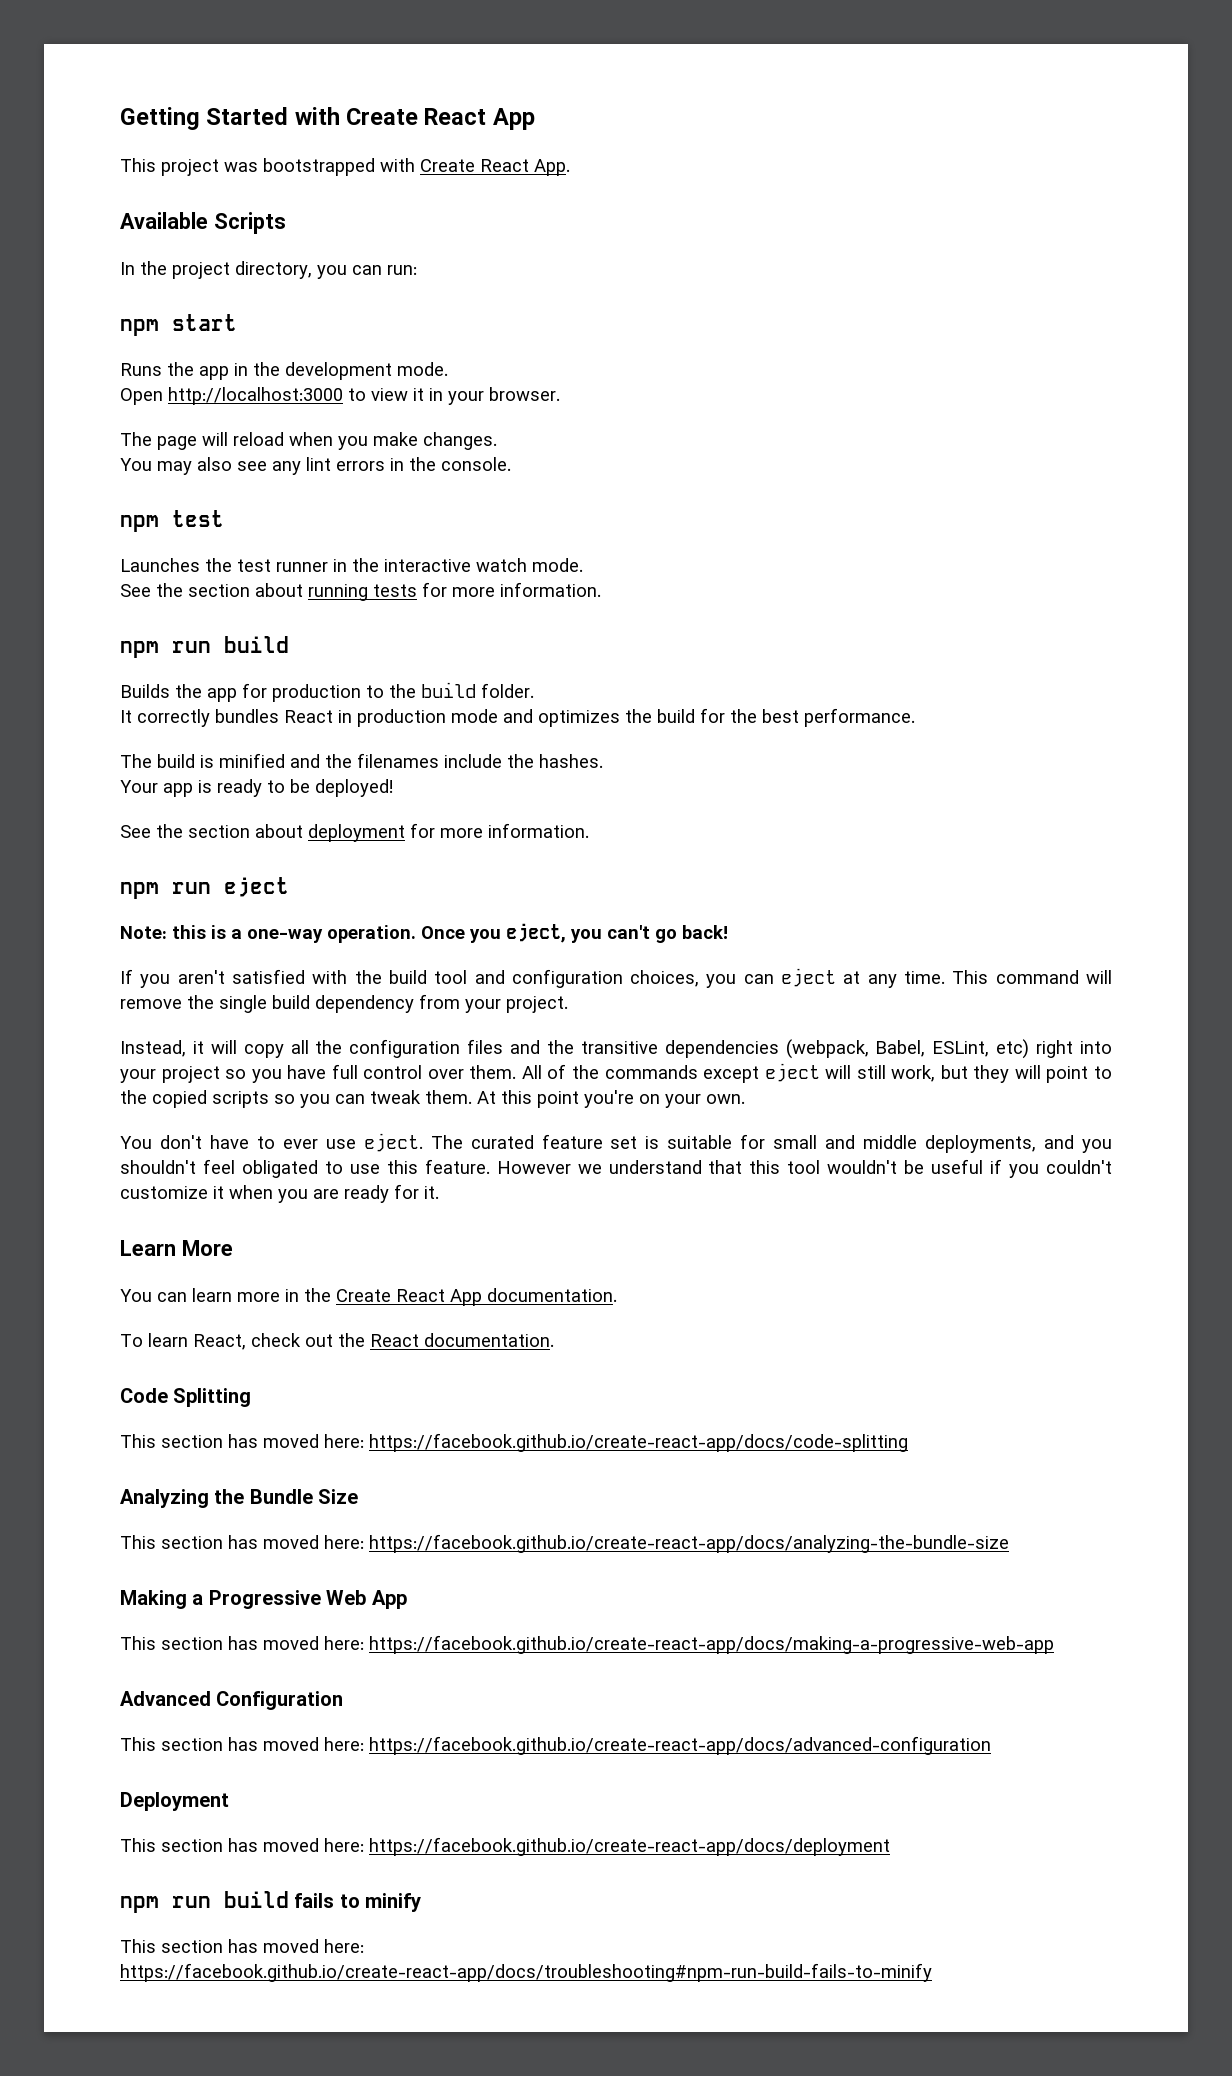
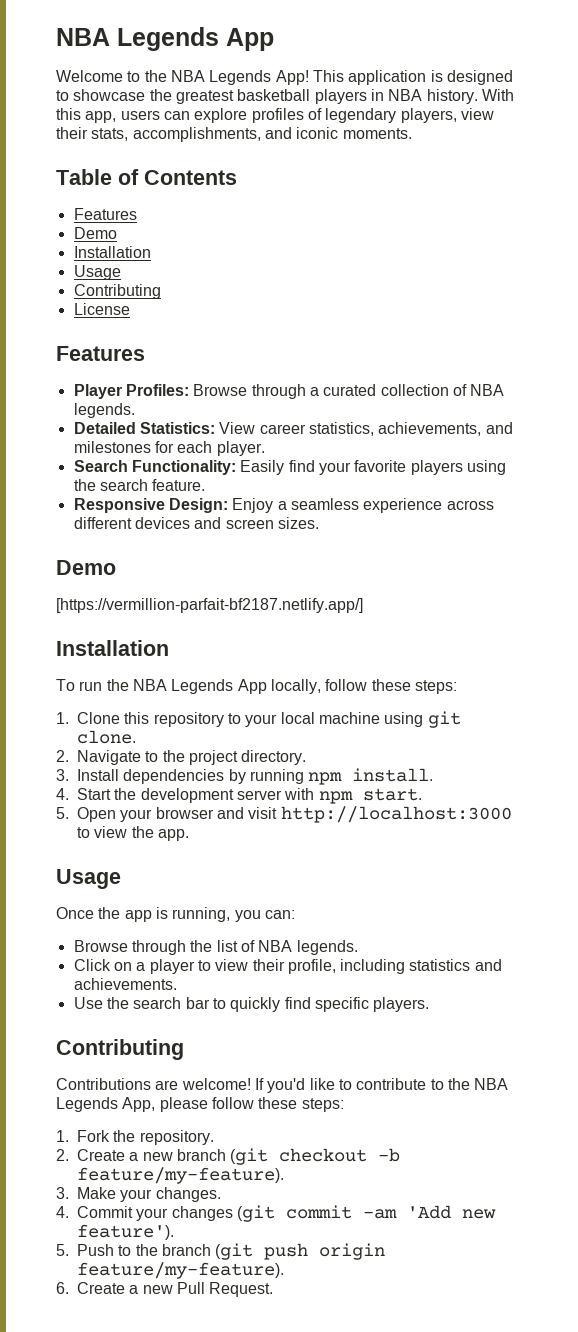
[120,107,535,130] [120,158,570,176] [120,212,286,234] [120,261,417,279] [120,314,237,336] [120,362,448,380] [120,387,560,405] [120,432,497,450] [120,457,511,475] [120,510,224,532] [120,558,583,572] [120,582,601,601] [120,636,289,658] [120,682,534,702] [120,708,915,727] [120,753,603,768] [120,779,393,797] [120,823,589,842] [120,877,289,899] [120,923,728,943] [120,968,1112,988] [120,994,568,1013] [120,1039,1112,1059] [120,1063,1112,1083] [120,1090,745,1108] [120,1133,1112,1153] [120,1159,1113,1178] [120,1184,439,1203] [120,1240,233,1256] [120,1288,617,1306] [120,1333,554,1350] [120,1388,252,1407] [120,1433,908,1452] [120,1489,359,1508] [120,1534,1009,1553] [120,1590,407,1609] [120,1635,1054,1654] [120,1691,344,1710] [120,1736,991,1755] [120,1792,229,1811] [120,1837,890,1856] [120,1891,422,1913] [120,1939,364,1953] [120,1963,932,1982] Getting Started with Create React App // This project was bootstrapped with Create React App. // Available Scripts // In the project directory, you can run: // npm start // Runs the app in the development mode. // Open http://localhost:3000 to view it in your browser. // The page will reload when you make changes. // You may also see any lint errors in the console. // npm test // Launches the test runner in the interactive watch mode. // See the section about running tests for more information. // npm run build // Builds the app for production to the build folder. // It correctly bundles React in production mode and optimizes the build for the best performance. // The build is minified and the filenames include the hashes. // Your app is ready to be deployed! // See the section about deployment for more information. // npm run eject // Note: this is a one-way operation. Once you eject, you can't go back! // If you aren't satisfied with the build tool and configuration choices, you can eject at any time. This command will remove the single build dependency from your project. // Instead, it will copy all the configuration files and the transitive dependencies (webpack, Babel, ESLint, etc) right into your project so you have full control over them. All of the commands except eject will still work, but they will point to the copied scripts so you can tweak them. At this point you're on your own. // You don't have to ever use eject. The curated feature set is suitable for small and middle deployments, and you shouldn't feel obligated to use this feature. However we understand that this tool wouldn't be useful if you couldn't customize it when you are ready for it. // Learn More // You can learn more in the Create React App documentation. // To learn React, check out the React documentation. // Code Splitting // This section has moved here: https://facebook.github.io/create-react-app/docs/code-splitting // Analyzing the Bundle Size // This section has moved here: https://facebook.github.io/create-react-app/docs/analyzing-the-bundle-size // Making a Progressive Web App // This section has moved here: https://facebook.github.io/create-react-app/docs/making-a-progressive-web-app // Advanced Configuration // This section has moved here: https://facebook.github.io/create-react-app/docs/advanced-configuration // Deployment // This section has moved here: https://facebook.github.io/create-react-app/docs/deployment // npm run build fails to minify // This section has moved here: https://facebook.github.io/create-react-app/docs/troubleshooting#npm-run-build-fails-to-minify -> [56,27,274,51] [56,70,513,85] [56,89,514,104] [56,108,494,123] [56,127,412,142] [56,169,237,185] [73,208,137,220] [73,227,117,239] [73,246,151,258] [73,265,121,280] [73,284,161,299] [73,303,130,315] [56,346,145,361] [73,384,505,399] [73,403,135,418] [73,422,513,436] [73,441,265,456] [73,460,506,475] [73,479,206,491] [73,498,494,513] [73,517,319,529] [56,560,116,575] [56,598,363,613] [56,640,169,656] [56,679,457,694] [56,711,461,728] [77,730,136,744] [56,750,307,765] [56,768,434,785] [56,788,422,804] [56,806,512,823] [77,826,189,841] [56,869,121,889] [56,907,295,922] [73,940,358,955] [73,959,502,974] [73,978,177,990] [73,997,430,1012] [56,1039,184,1060] [56,1078,509,1093] [56,1097,344,1112] [56,1130,214,1145] [56,1148,401,1165] [77,1167,284,1184] [56,1187,221,1202] [56,1205,496,1222] [77,1224,174,1240] [56,1243,386,1260] [77,1262,284,1279] [56,1282,274,1297] NBA Legends App // Welcome to the NBA Legends App! This application is designed to showcase the greatest basketball players in NBA history. With this app, users can explore profiles of legendary players, view their stats, accomplishments, and iconic moments. // Table of Contents // Features // Demo // Installation // Usage // Contributing // License // Features // Player Profiles: Browse through a curated collection of NBA legends. // Detailed Statistics: View career statistics, achievements, and milestones for each player. // Search Functionality: Easily find your favorite players using the search feature. // Responsive Design: Enjoy a seamless experience across different devices and screen sizes. // Demo // [https://vermillion-parfait-bf2187.netlify.app/] // Installation // To run the NBA Legends App locally, follow these steps: // 1. Clone this repository to your local machine using git clone. // 2. Navigate to the project directory. // 3. Install dependencies by running npm install. // 4. Start the development server with npm start. // 5. Open your browser and visit http://localhost:3000 to view the app. // Usage // Once the app is running, you can: // Browse through the list of NBA legends. // Click on a player to view their profile, including statistics and achievements. // Use the search bar to quickly find specific players. // Contributing // Contributions are welcome! If you'd like to contribute to the NBA Legends App, please follow these steps: // 1. Fork the repository. // 2. Create a new branch (git checkout -b feature/my-feature). // 3. Make your changes. // 4. Commit your changes (git commit -am 'Add new feature'). // 5. Push to the branch (git push origin feature/my-feature). // 6. Create a new Pull Request.

